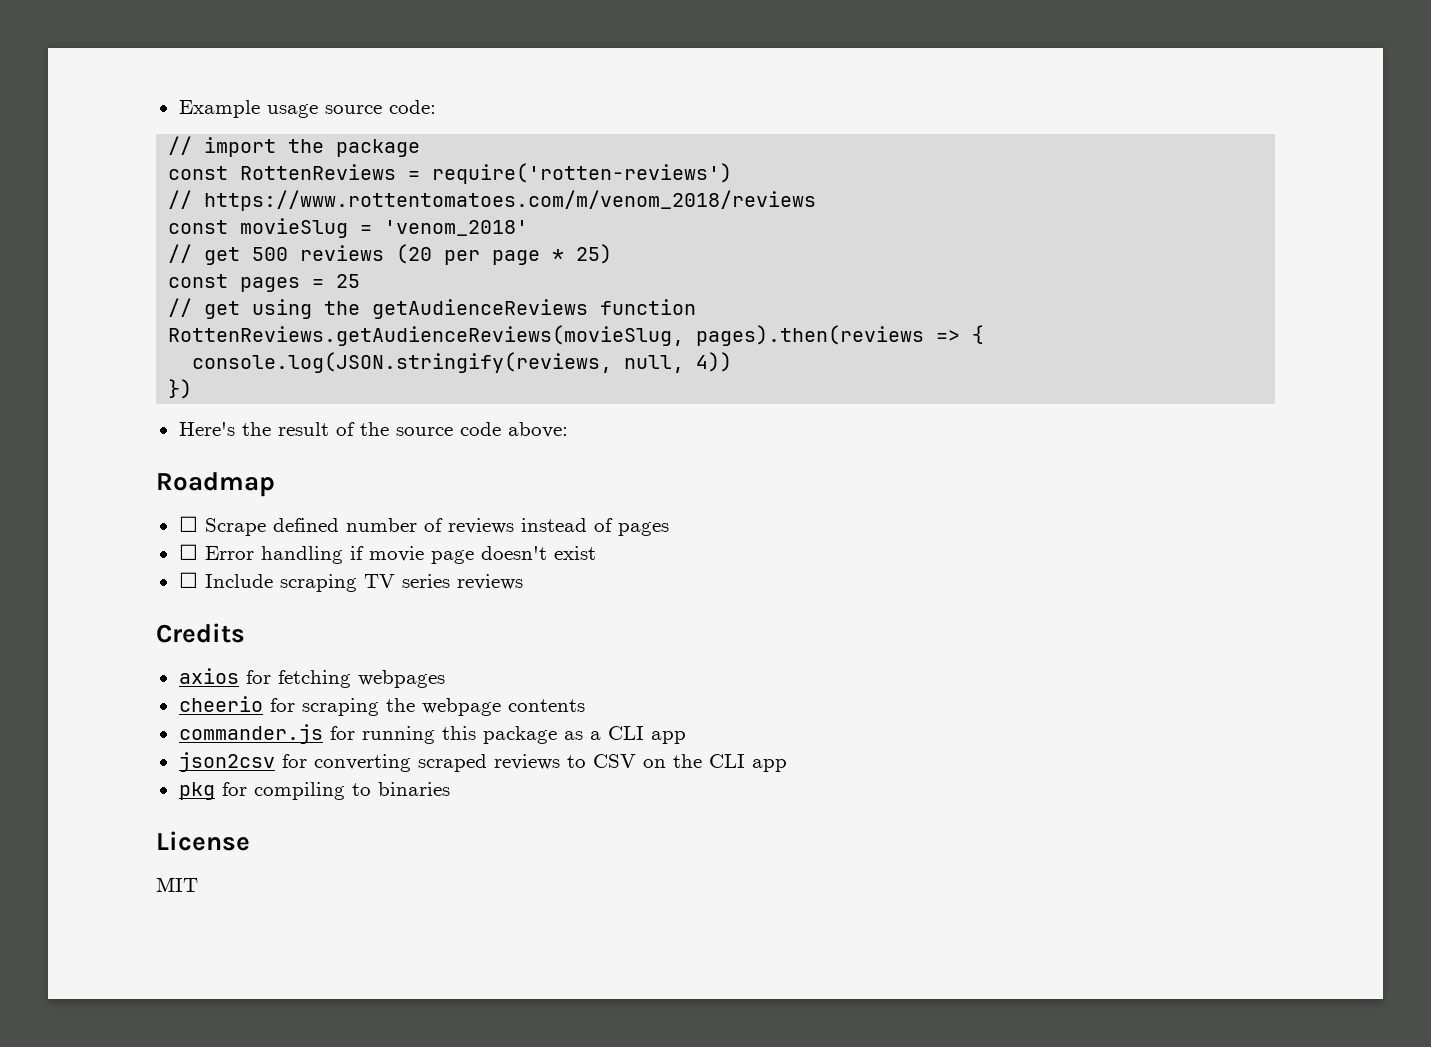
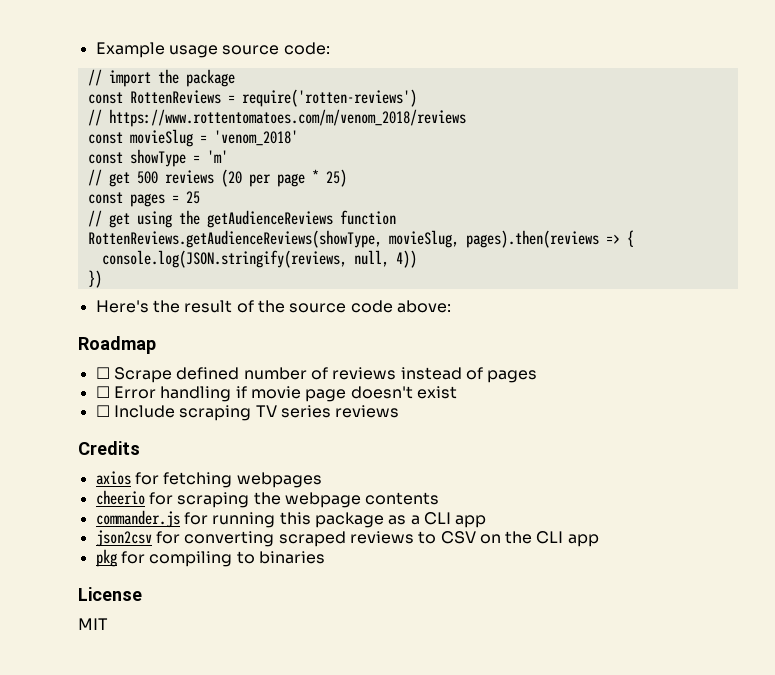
(529, 228) none -> [87,149,228,167] // const showType = 'm'
[168,325,685,346] RottenReviews.getAudienceReviews(movieSlug, -> [87,230,459,248] RottenReviews.getAudienceReviews(showType, movieSlug,

